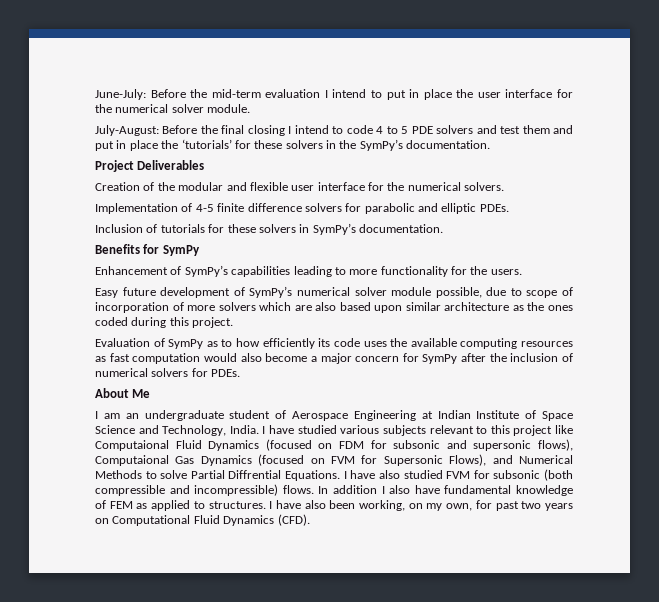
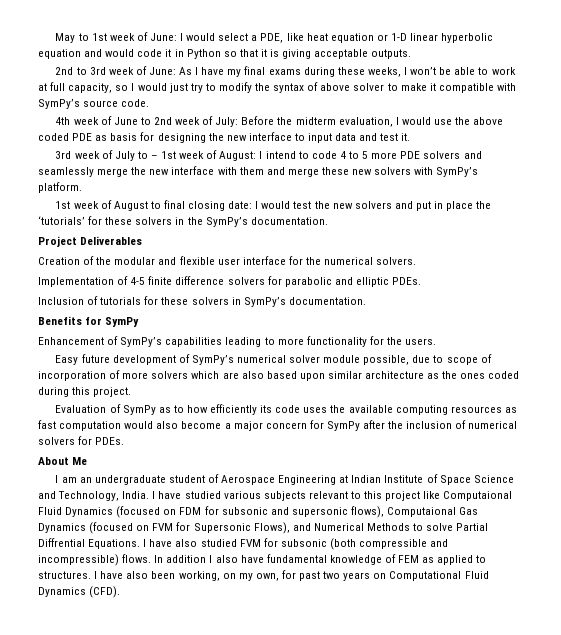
[95,89,573,100] [95,104,251,113] [95,125,285,136] June-July: Before the mid-term evaluation I intend to put in place the user interface for the numerical solver module. // July-August: Before the final closing -> [55,32,494,43] [38,49,412,59] [55,66,516,77] [38,82,516,93] [38,99,150,109] [55,116,504,127] [38,132,411,143] [55,150,257,161] May to 1st week of June: I would select a PDE, like heat equation or 1-D linear hyperbolic equation and would code it in Python so that it is giving acceptable outputs. // 2nd to 3rd week of June: As I have my final exams during these weeks, I won’t be able to work at full capacity, so I would just try to modify the syntax of above solver to make it compatible with SymPy’s source code. // 4th week of June to 2nd week of July: Before the midterm evaluation, I would use the above coded PDE as basis for designing the new interface to input data and test it. // 3rd week of July to – 1st week of August:
(409, 130) none -> [371,152,398,159] more
[500,125,550,134] test them -> [38,166,479,177] [38,182,82,193] [55,200,392,211] seamlessly merge the new interface with them and merge these new solvers with SymPy’s platform. // 1st week of August to final closing date: I would test the new solvers

